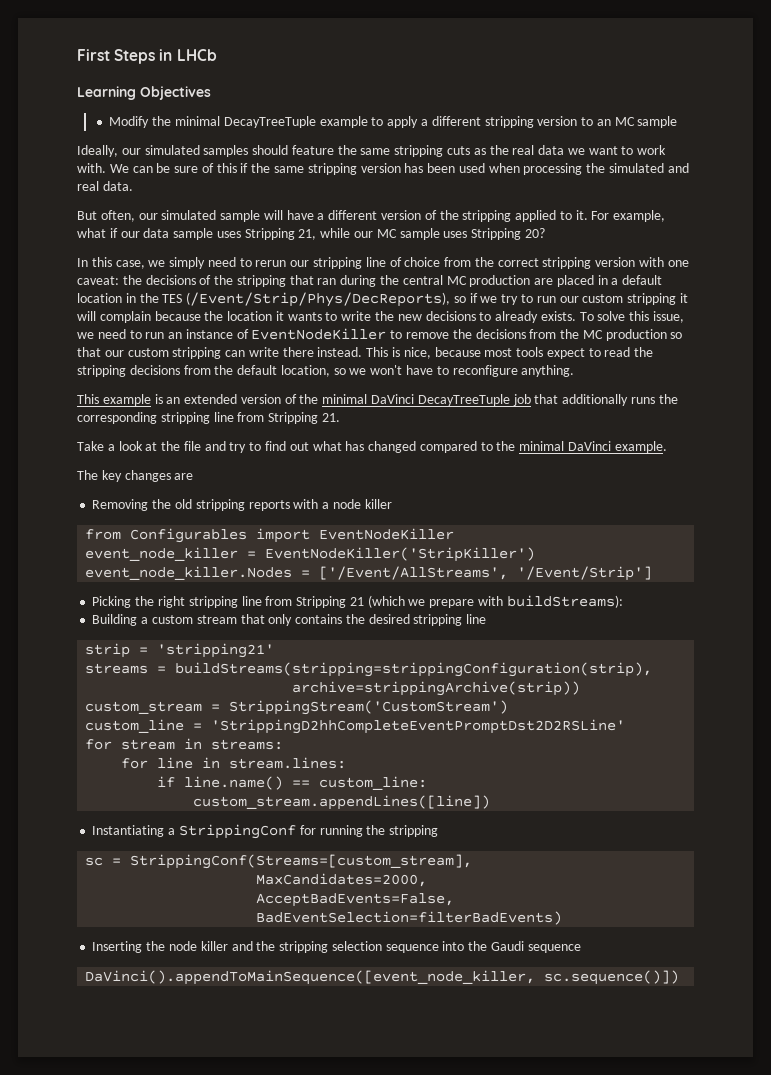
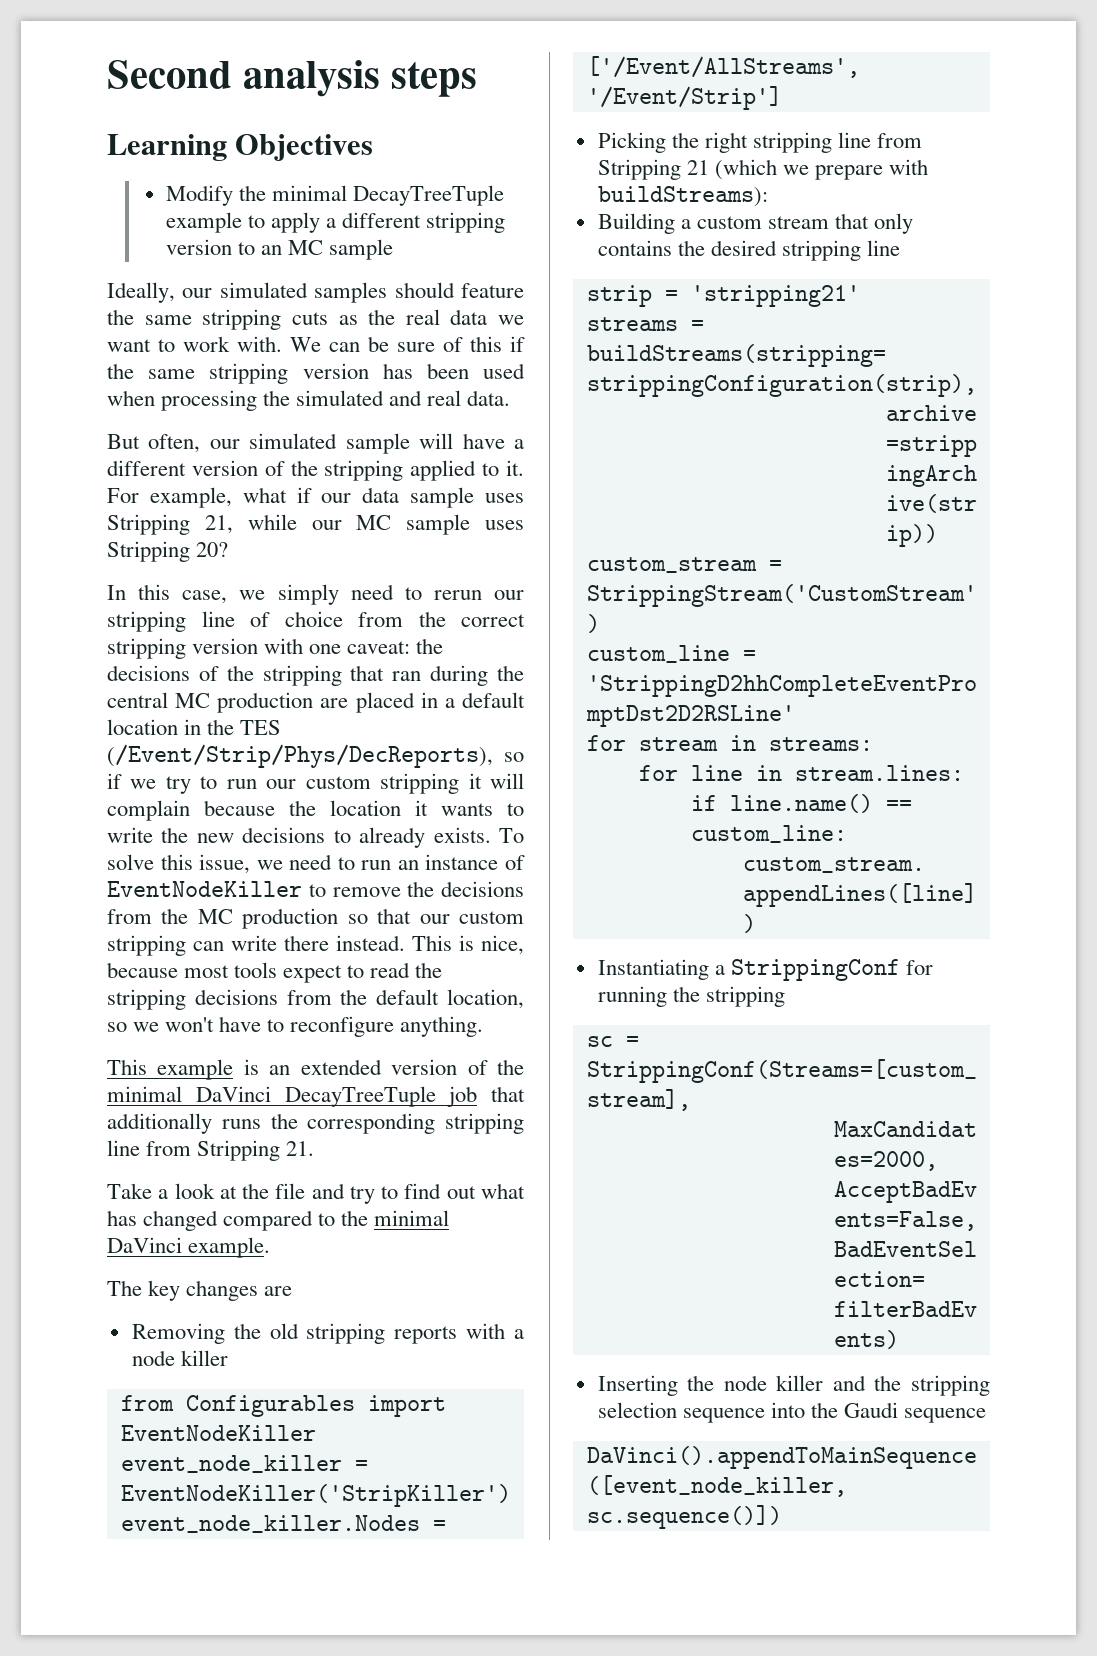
[77,49,217,64] First Steps in LHCb -> [107,60,477,97] Second analysis steps

